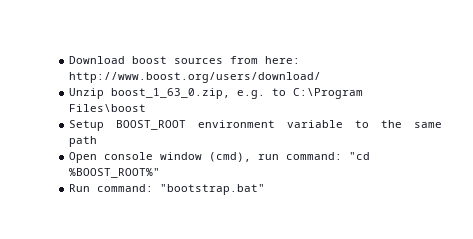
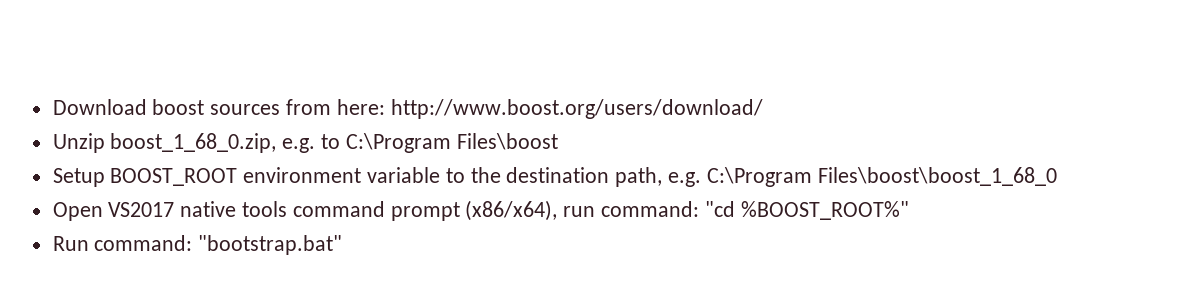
[111,88,231,99] boost_1_63_0.zip, -> [110,133,277,153] boost_1_68_0.zip,
[414,122,442,128] [69,136,98,147] [69,152,252,163] same path // Open console window (cmd), -> [506,167,1057,187] [52,200,558,221] destination path, e.g. C:\Program Files\boost\boost_1_68_0 // Open VS2017 native tools command prompt (x86/x64),

